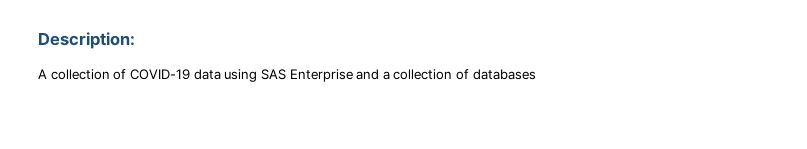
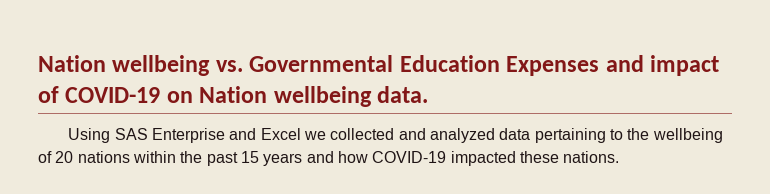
[38,32,135,49] [38,69,536,82] Description: // A collection of COVID-19 data using SAS Enterprise and a collection of databases -> [38,55,720,76] [38,86,429,107] [68,128,723,143] [38,151,620,166] Nation wellbeing vs. Governmental Education Expenses and impact of COVID-19 on Nation wellbeing data. // Using SAS Enterprise and Excel we collected and analyzed data pertaining to the wellbeing of 20 nations within the past 15 years and how COVID-19 impacted these nations.

